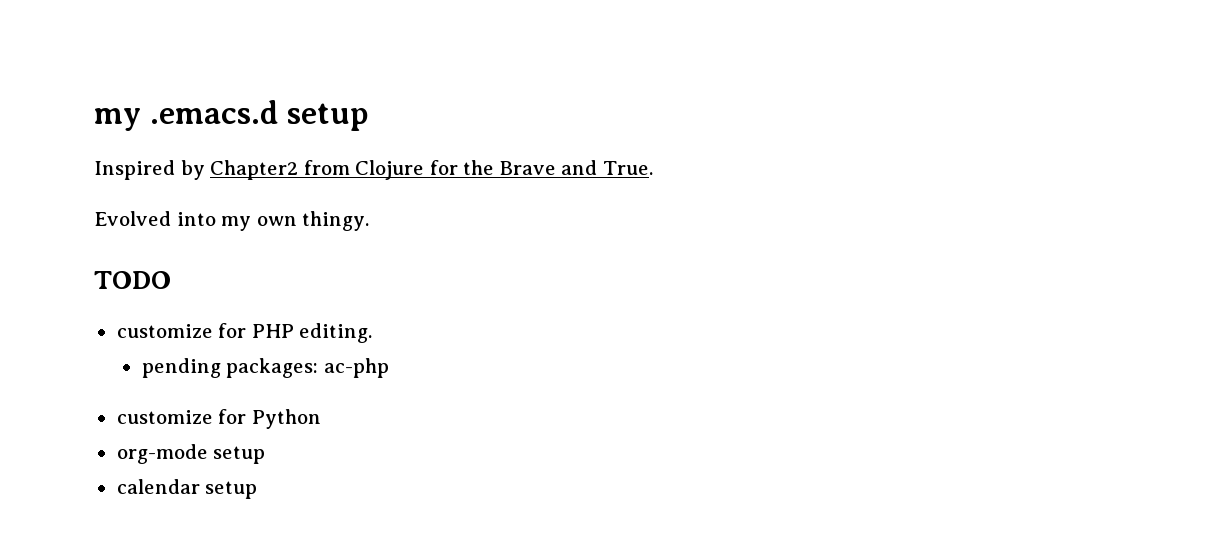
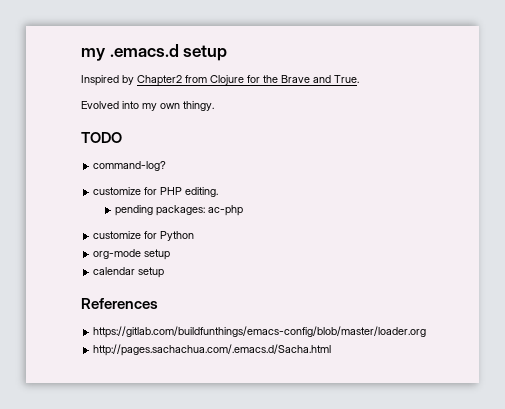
(171, 280) none -> [93,161,167,171] // command-log?
(258, 490) none -> [81,298,158,309] [93,326,427,338] [93,344,332,356] // References // https://gitlab.com/buildfunthings/emacs-config/blob/master/loader.org // http://pages.sachachua.com/.emacs.d/Sacha.html

